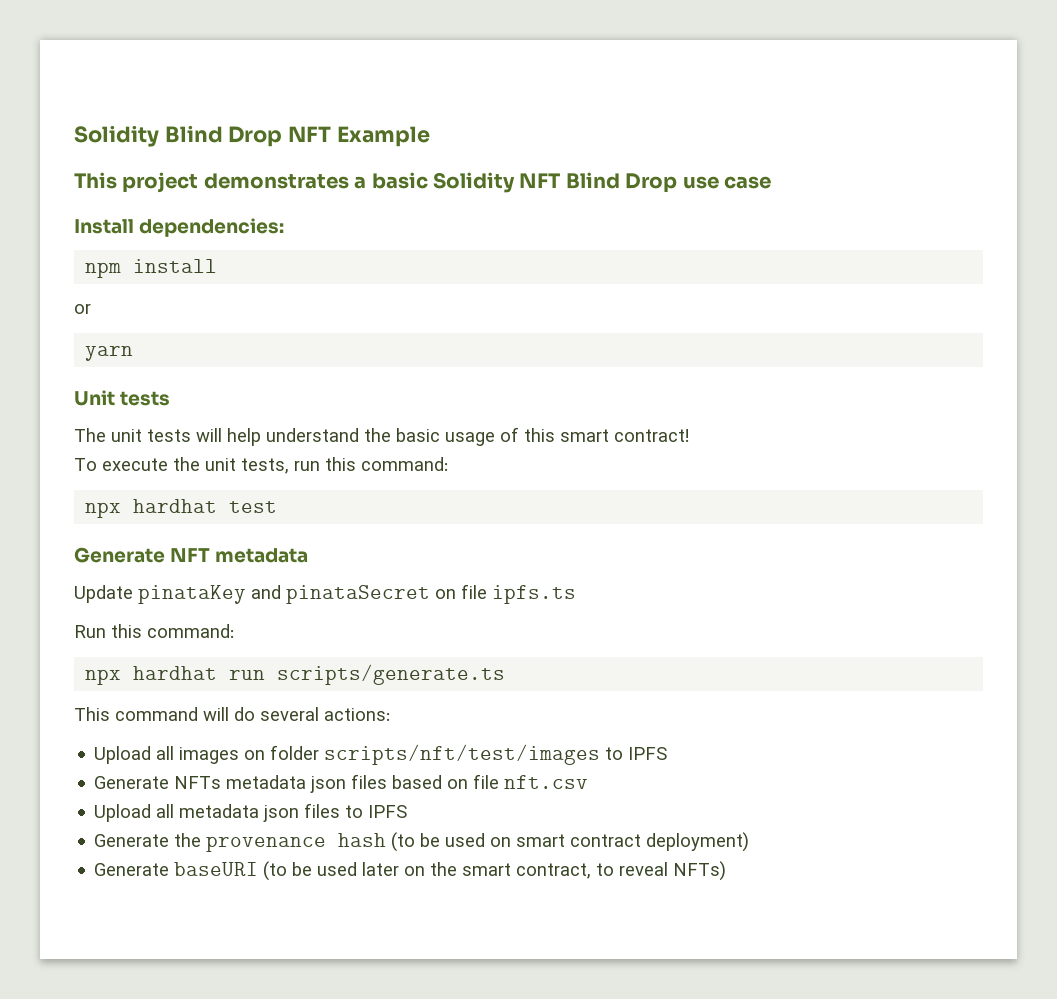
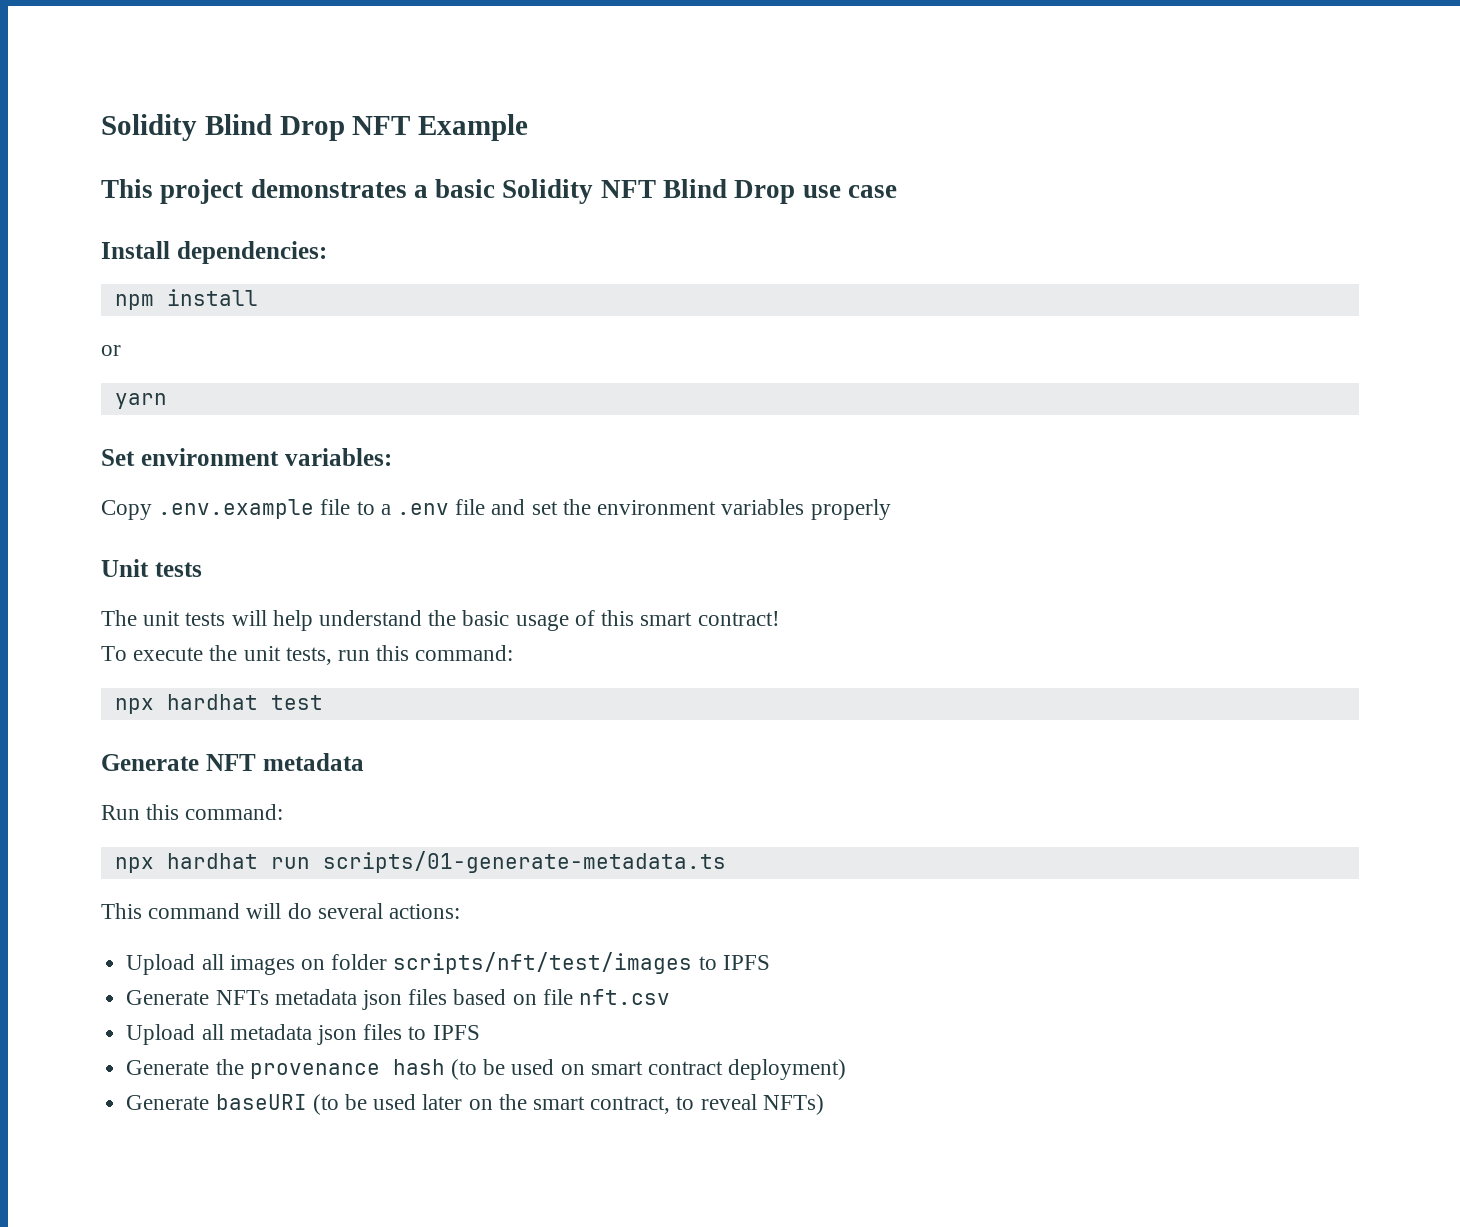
(134, 353) none -> [101,448,392,466] [101,499,891,520] // Set environment variables: // Copy .env.example file to a .env file and set the environment variables properly
[74,584,576,604] // Update pinataKey and pinataSecret on file ipfs.ts -> (364, 762) none
[277,664,506,685] scripts/generate.ts -> [322,851,726,873] scripts/01-generate-metadata.ts

